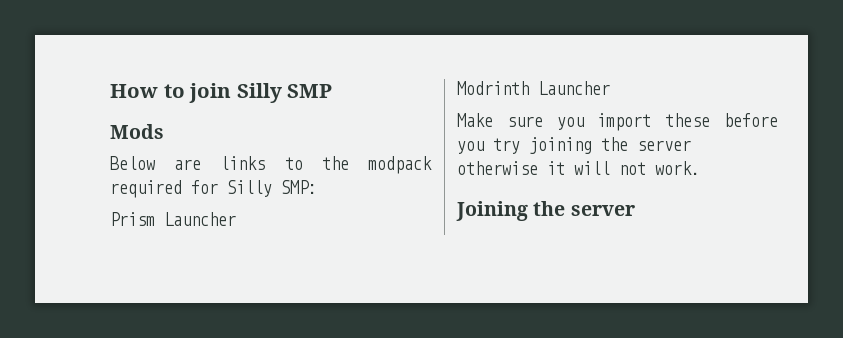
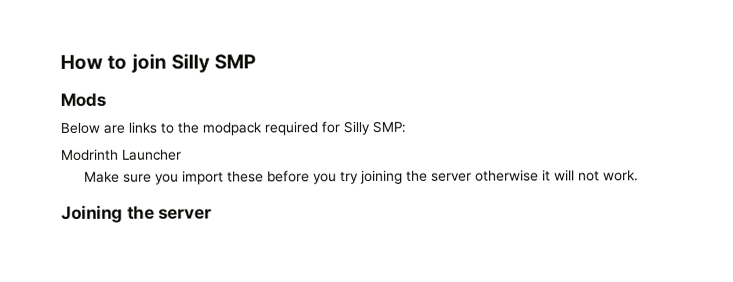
[110,212,236,226] // Prism Launcher -> (406, 126) none

